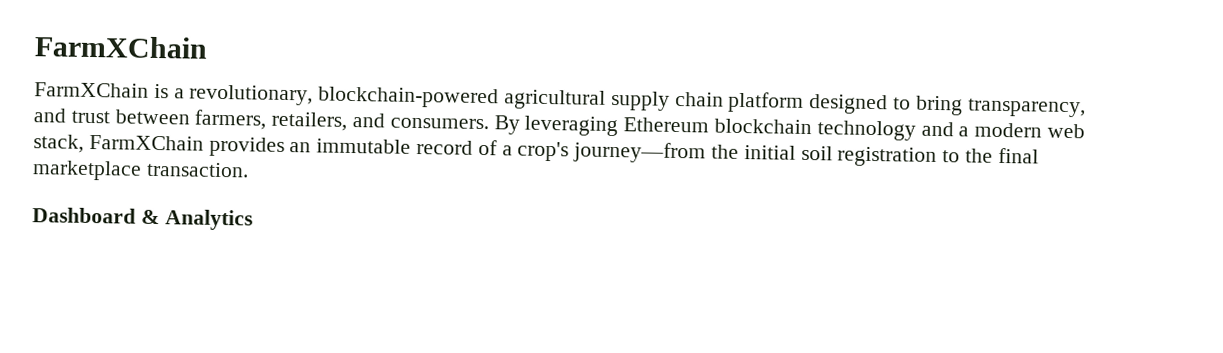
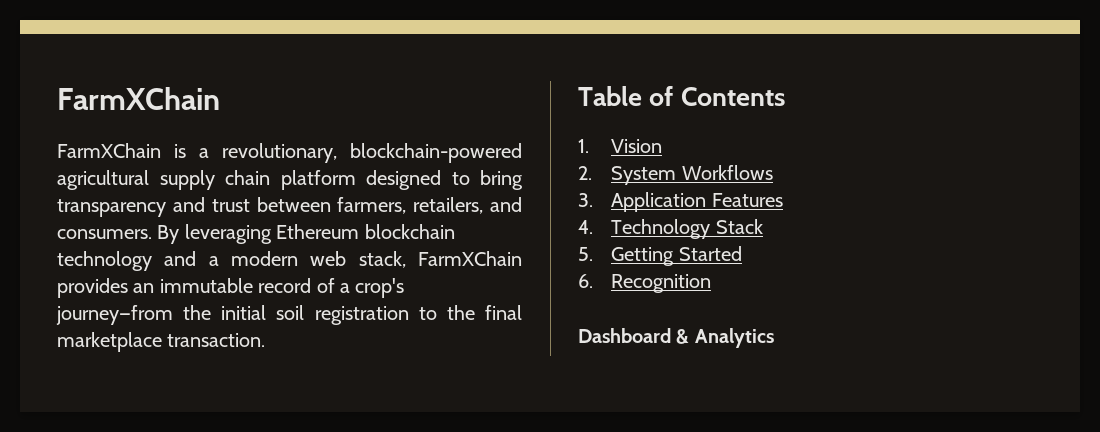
[966,98,1086,118] transparency, -> [57,199,166,217] transparency
(249, 169) none -> [578,86,785,106] [578,139,663,153] [578,165,773,185] [578,192,783,212] [578,219,763,239] [578,246,742,266] [578,274,712,293] // Table of Contents // 1. Vision // 2. System Workflows // 3. Application Features // 4. Technology Stack // 5. Getting Started // 6. Recognition

